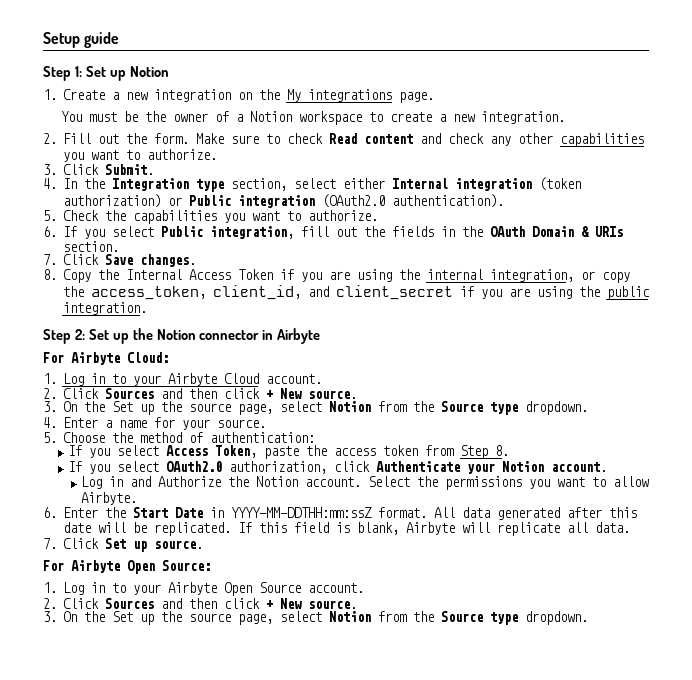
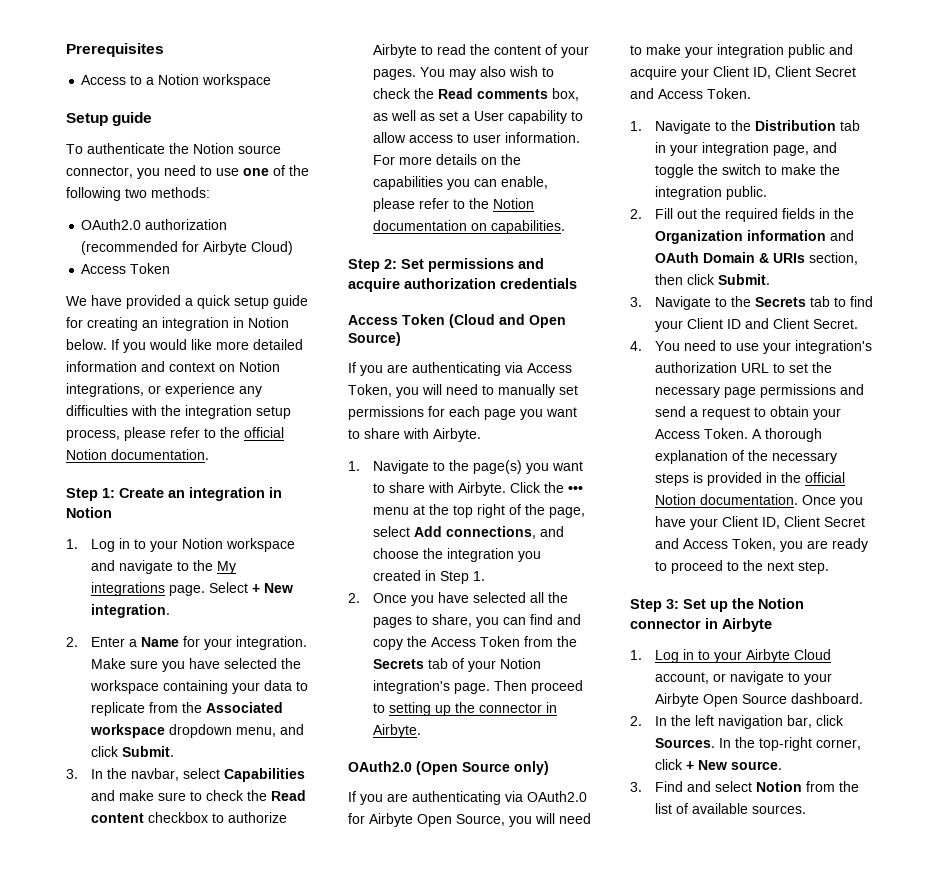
[43,32,120,48] [43,66,169,81] [43,89,434,103] [61,111,566,125] [43,133,644,147] [62,149,217,162] [43,164,154,175] [43,177,581,192] [62,194,504,208] [43,210,378,224] [43,226,623,239] [62,241,119,252] [43,254,196,267] [43,269,630,283] [62,285,650,300] [62,302,147,315] [43,329,85,344] Setup guide // Step 1: Set up Notion // 1. Create a new integration on the My integrations page. // You must be the owner of a Notion workspace to create a new integration. // 2. Fill out the form. Make sure to check Read content and check any other capabilities you want to authorize. // 3. Click Submit. // 4. In the Integration type section, select either Internal integration (token authorization) or Public integration (OAuth2.0 authentication). // 5. Check the capabilities you want to authorize. // 6. If you select Public integration, fill out the fields in the OAuth Domain & URIs section. // 7. Click Save changes. // 8. Copy the Internal Access Token if you are using the internal integration, or copy the access_token, client_id, and client_secret if you are using the public integration. // Step 2: -> [66,43,164,57] [81,74,272,88] [66,112,153,126] [66,143,281,154] [66,165,309,179] [66,187,210,201] [81,219,228,230] [81,241,294,255] [81,263,171,274] [66,295,308,309] [66,317,289,331] [66,339,303,353] [66,361,280,372] [66,383,262,397] [66,405,291,419] [66,427,284,441] [66,449,209,460] [66,487,282,501] [66,507,112,518] [66,538,295,552] [90,560,236,574] [90,582,293,596] [90,604,170,618] [66,636,307,650] [90,658,301,672] [89,680,308,694] [90,702,283,716] [89,724,304,738] [90,746,174,757] [66,768,305,782] [90,790,306,801] [90,812,287,823] [372,44,589,58] [372,66,554,80] [372,88,579,101] [372,110,583,124] [372,132,580,143] [372,154,521,165] [372,176,548,190] [372,198,534,212] [372,220,565,234] [348,258,544,272] [348,278,577,292] [348,314,566,328] [348,332,401,346] [348,362,572,376] [348,384,578,398] [348,406,577,420] [348,428,481,442] [348,460,583,474] [372,482,583,496] [372,504,585,518] [372,526,564,539] [372,548,541,562] [372,570,485,584] [348,592,568,606] [372,614,581,628] [372,636,577,650] [372,658,541,672] [372,680,583,694] [372,702,557,716] [372,724,421,738] [348,761,549,775] [348,791,587,805] [348,813,591,827] [630,44,853,58] [630,66,856,80] [630,88,751,99] [630,120,860,134] [654,142,837,156] [654,164,840,178] [654,186,767,200] [630,208,854,222] [654,230,854,244] [654,252,858,265] [654,274,770,285] [630,296,873,310] [654,318,858,332] [630,340,872,354] [654,362,832,373] [654,384,864,398] [654,406,841,420] [654,428,822,442] [654,450,837,464] [654,472,845,486] [654,494,863,508] [654,516,865,530] [654,538,868,552] [654,560,829,574] [630,599,679,612] Prerequisites // Access to a Notion workspace // Setup guide // To authenticate the Notion source connector, you need to use one of the following two methods: // OAuth2.0 authorization (recommended for Airbyte Cloud) // Access Token // We have provided a quick setup guide for creating an integration in Notion below. If you would like more detailed information and context on Notion integrations, or experience any difficulties with the integration setup process, please refer to the official Notion documentation. // Step 1: Create an integration in Notion // 1. Log in to your Notion workspace and navigate to the My integrations page. Select + New integration. // 2. Enter a Name for your integration. Make sure you have selected the workspace containing your data to replicate from the Associated workspace dropdown menu, and click Submit. // 3. In the navbar, select Capabilities and make sure to check the Read content checkbox to authorize Airbyte to read the content of your pages. You may also wish to check the Read comments box, as well as set a User capability to allow access to user information. For more details on the capabilities you can enable, please refer to the Notion documentation on capabilities. // Step 2: Set permissions and acquire authorization credentials // Access Token (Cloud and Open Source) // If you are authenticating via Access Token, you will need to manually set permissions for each page you want to share with Airbyte. // 1. Navigate to the page(s) you want to share with Airbyte. Click the ••• menu at the top right of the page, select Add connections, and choose the integration you created in Step 1. // 2. Once you have selected all the pages to share, you can find and copy the Access Token from the Secrets tab of your Notion integration's page. Then proceed to setting up the connector in Airbyte. // OAuth2.0 (Open Source only) // If you are authenticating via OAuth2.0 for Airbyte Open Source, you will need to make your integration public and acquire your Client ID, Client Secret and Access Token. // 1. Navigate to the Distribution tab in your integration page, and toggle the switch to make the integration public. // 2. Fill out the required fields in the Organization information and OAuth Domain & URIs section, then click Submit. // 3. Navigate to the Secrets tab to find your Client ID and Client Secret. // 4. You need to use your integration's authorization URL to set the necessary page permissions and send a request to obtain your Access Token. A thorough explanation of the necessary steps is provided in the official Notion documentation. Once you have your Client ID, Client Secret and Access Token, you are ready to proceed to the next step. // Step 3:
[43,352,169,365] // For Airbyte Cloud: -> (772, 625) none
[265,374,322,384] [43,388,357,399] [43,401,588,415] [43,417,266,430] [43,432,315,443] [68,445,510,459] [68,461,608,474] [80,476,649,490] [80,492,137,505] [43,507,637,520] [62,522,630,536] [43,538,203,552] [43,560,211,574] [43,582,364,596] [43,598,357,609] [43,611,588,625] account. // 2. Click Sources and then click + New source. // 3. On the Set up the source page, select Notion from the Source type dropdown. // 4. Enter a name for your source. // 5. Choose the method of authentication: // If you select Access Token, paste the access token from Step 8. // If you select OAuth2.0 authorization, click Authenticate your Notion account. // Log in and Authorize the Notion account. Select the permissions you want to allow Airbyte. // 6. Enter the Start Date in YYYY-MM-DDTHH:mm:ssZ format. All data generated after this date will be replicated. If this field is blank, Airbyte will replicate all data. // 7. Click Set up source. // For Airbyte Open Source: // 1. Log in to your Airbyte Open Source account. // 2. Click Sources and then click + New source. // 3. On the Set up the source page, select Notion from the Source type dropdown. -> [654,671,832,685] [654,693,863,707] [630,715,844,729] [654,737,861,751] [654,759,782,770] [630,781,859,792] [654,803,806,814] account, or navigate to your Airbyte Open Source dashboard. // 2. In the left navigation bar, click Sources. In the top-right corner, click + New source. // 3. Find and select Notion from the list of available sources.

